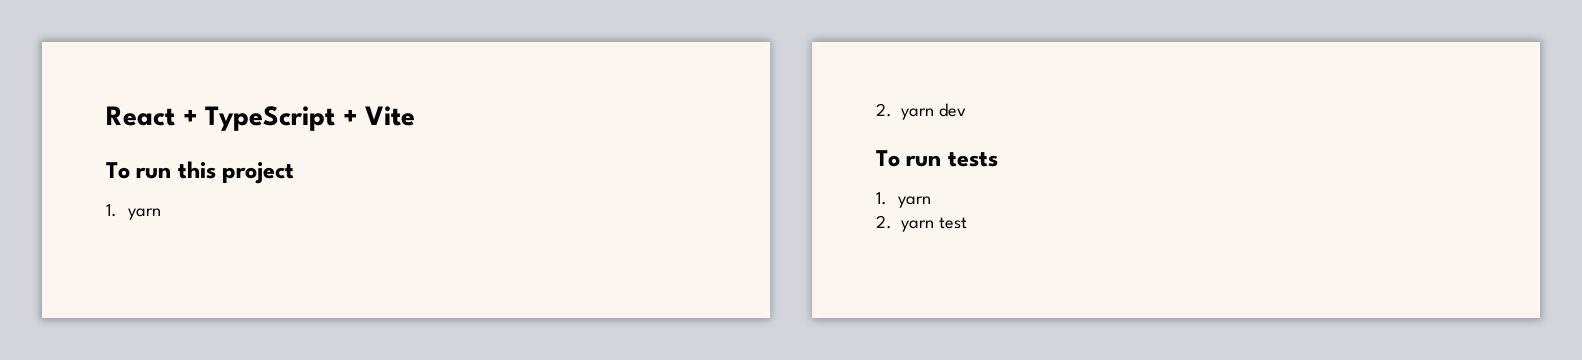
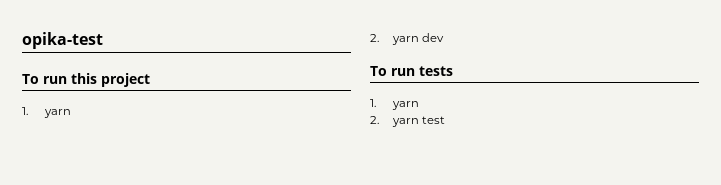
[106,106,416,131] React + TypeScript + Vite -> [22,32,103,49] opika-test

